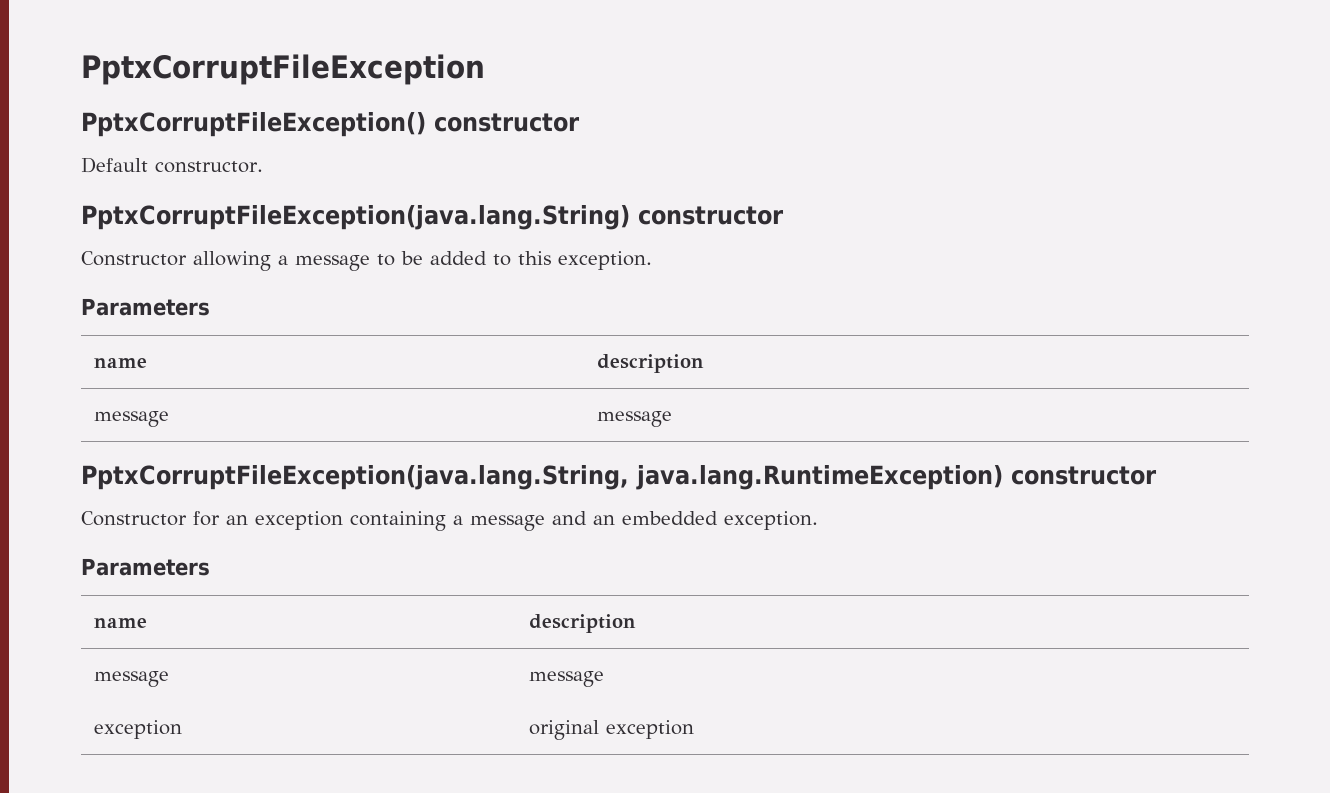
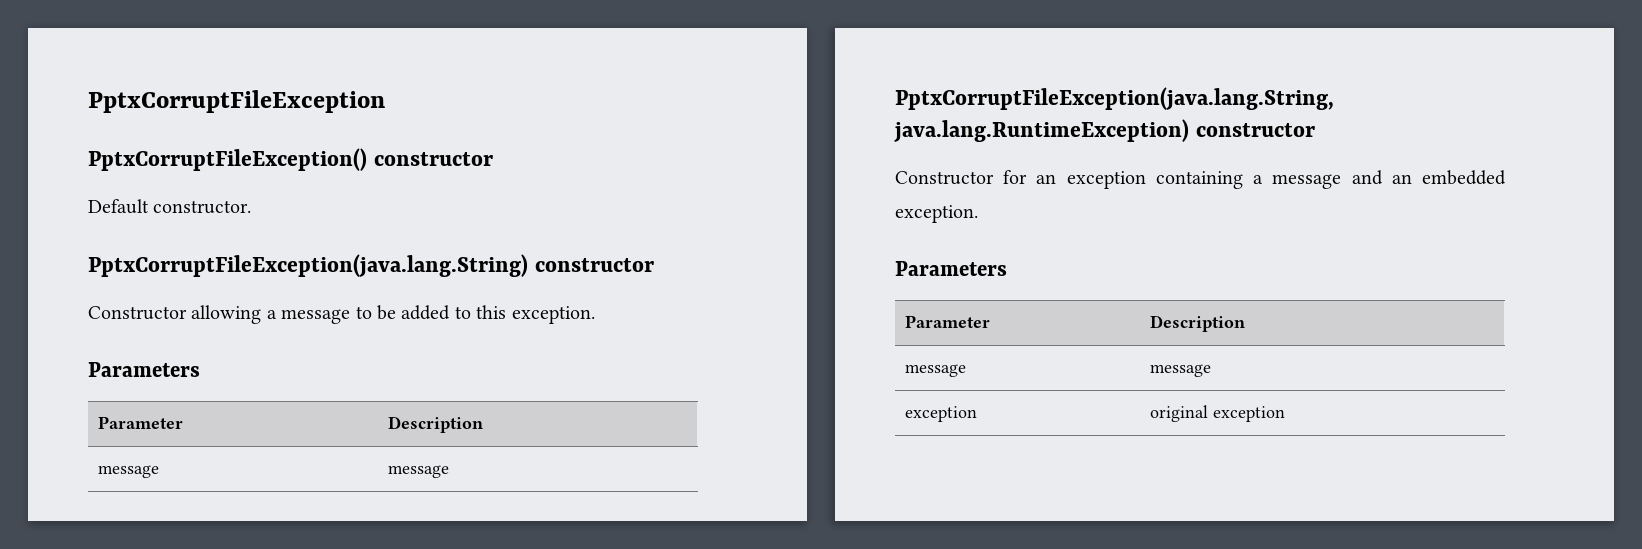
[93,358,147,368] [596,354,704,373] name | description -> [98,416,184,429] [388,416,484,433] Parameter | Description
[93,618,147,628] [528,614,636,633] name | description -> [905,315,991,328] [1150,315,1246,332] Parameter | Description

